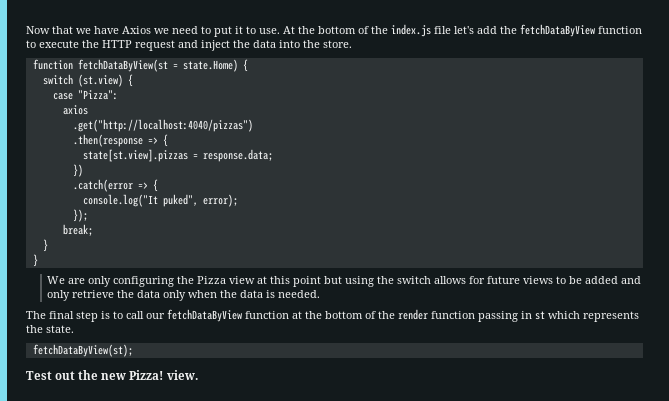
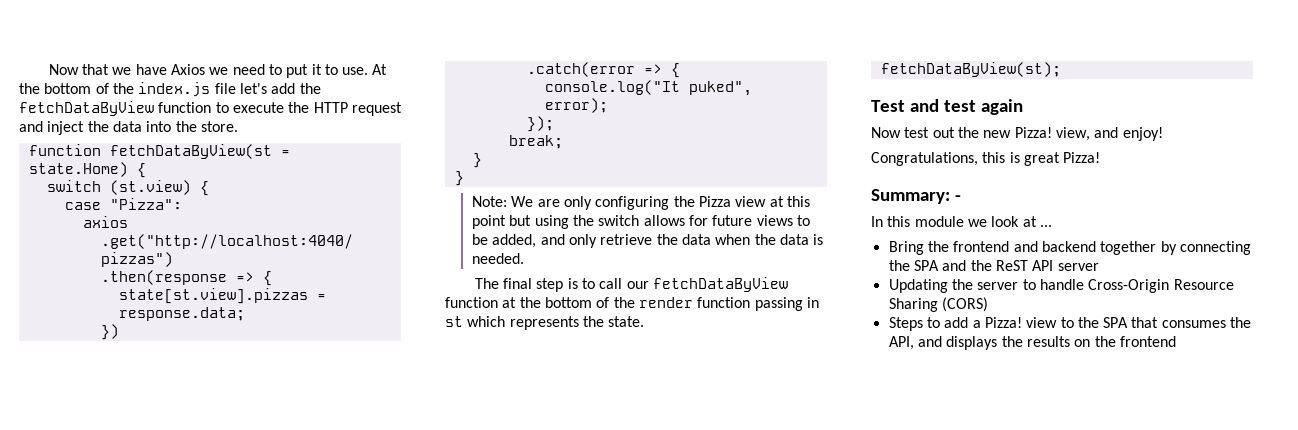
(38, 260) none -> [472,196,508,207] Note:
[585,276,619,284] added -> [492,234,537,248] added,
[163,290,187,301] only -> (711, 239) none
[55,370,198,380] out the new Pizza! view. -> [909,99,1023,115] [871,127,1163,141] [871,152,1101,166] [871,189,961,204] [871,216,1052,227] [888,241,1251,255] [888,260,1099,271] [888,279,1234,293] [888,297,988,312] [888,317,1252,331] [888,336,1176,350] and test again // Now test out the new Pizza! view, and enjoy! // Congratulations, this is great Pizza! // Summary: - // In this module we look at ... // Bring the frontend and backend together by connecting the SPA and the ReST API server // Updating the server to handle Cross-Origin Resource Sharing (CORS) // Steps to add a Pizza! view to the SPA that consumes the API, and displays the results on the frontend

